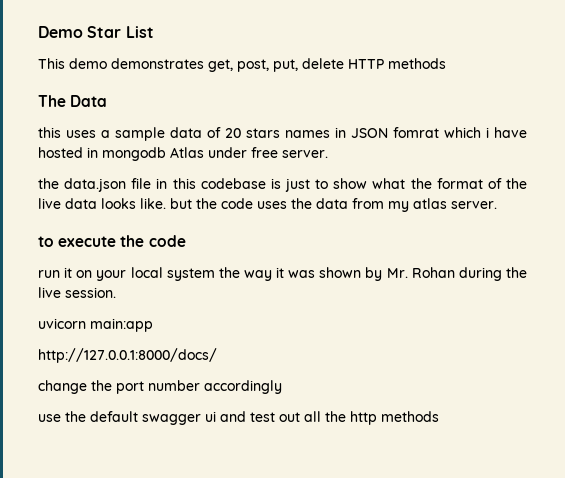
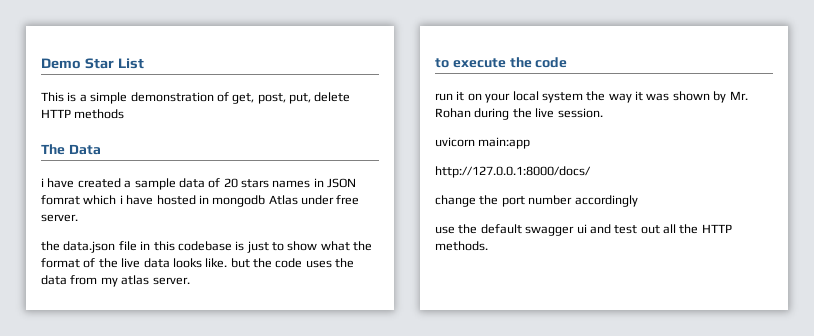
[69,58,204,69] demo demonstrates -> [67,92,229,104] is a simple demonstration of
[38,127,96,138] this uses -> [41,178,121,188] i have created
[350,411,439,425] http methods -> [701,224,732,233] [435,241,488,251] HTTP methods.

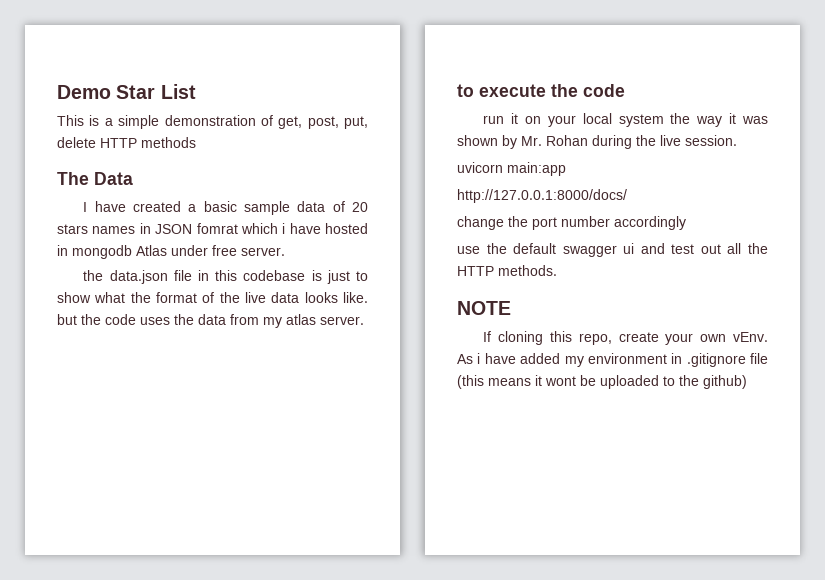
[41,178,44,187] i -> [83,202,88,212] I
(132, 184) none -> [203,201,237,212] basic
(488, 246) none -> [457,301,511,315] [483,331,768,345] [457,353,768,367] [457,375,747,389] // NOTE // If cloning this repo, create your own vEnv. As i have added my environment in .gitignore file (this means it wont be uploaded to the github)

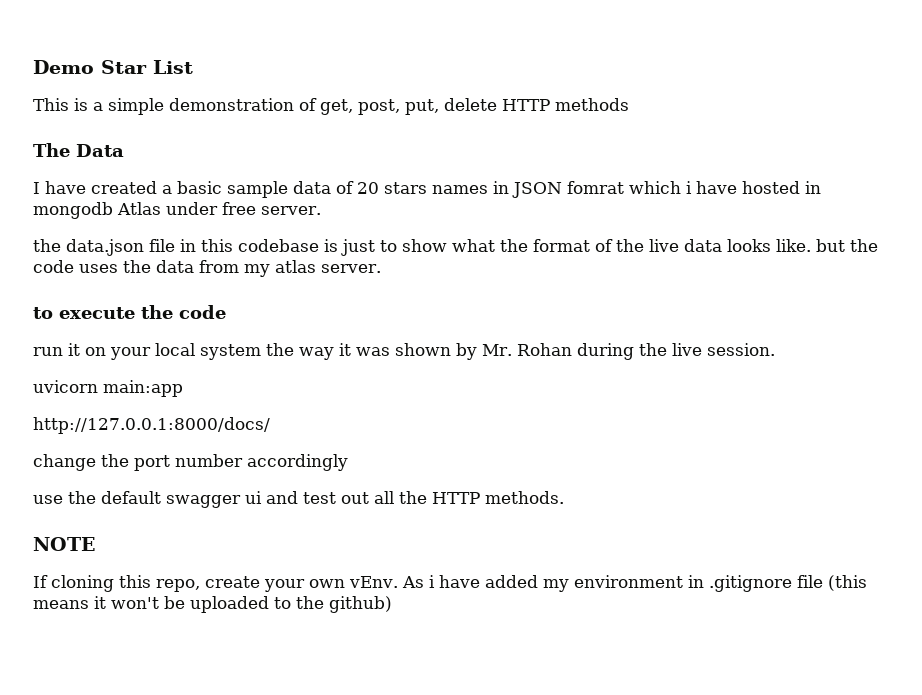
[545,376,576,386] wont -> [111,597,159,609] won't

